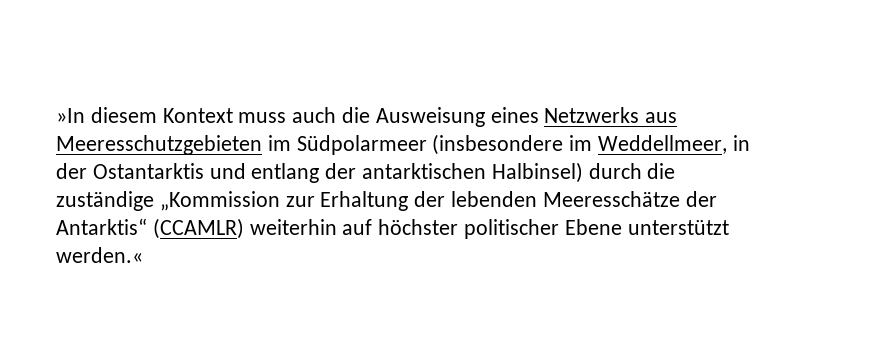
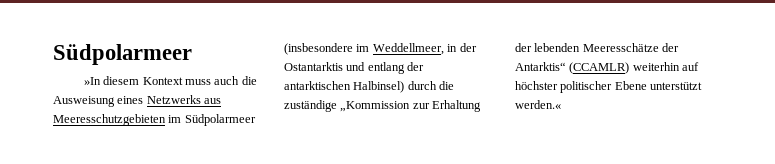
(56, 115) none -> [53,44,192,65] Südpolarmeer //

